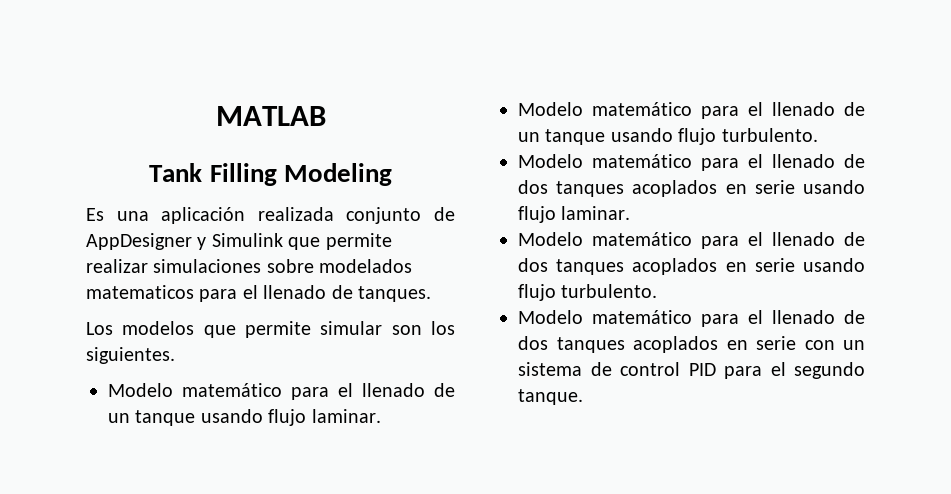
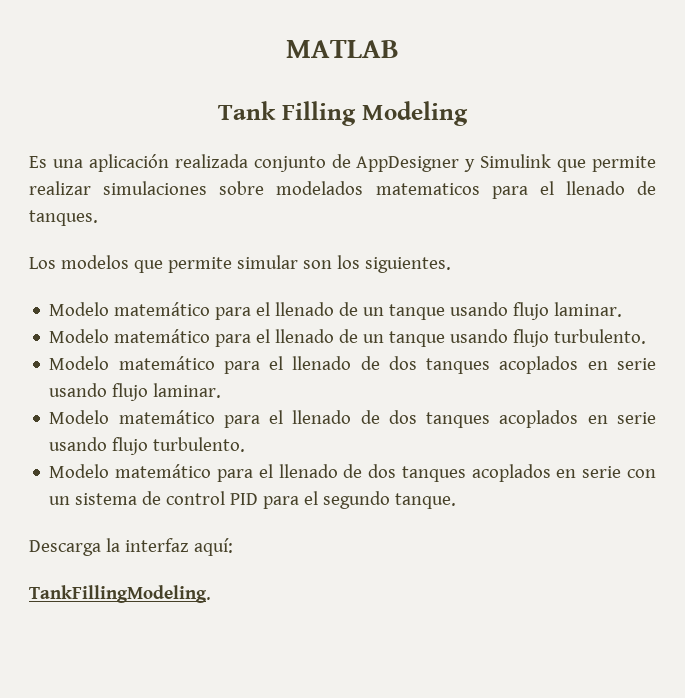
(583, 397) none -> [29,538,233,556] [29,585,211,603] // Descarga la interfaz aquí: // TankFillingModeling.

